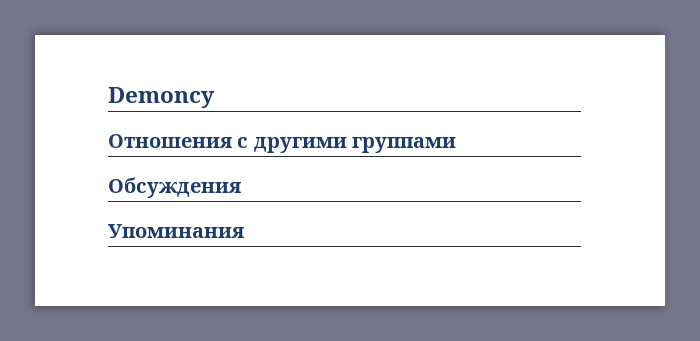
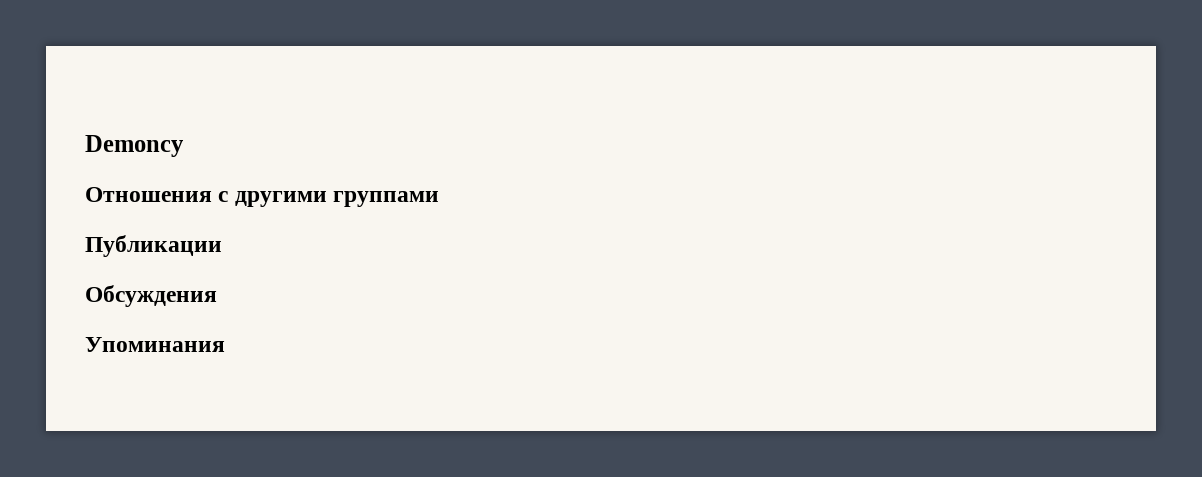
(457, 145) none -> [85,235,222,257] // Публикации

